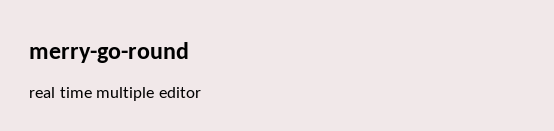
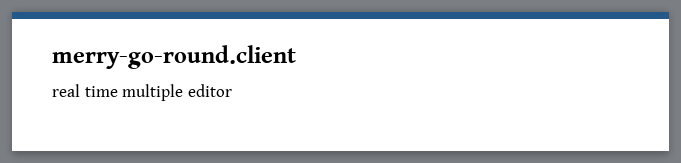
[29,42,189,63] merry-go-round -> [52,45,296,69] merry-go-round.client

